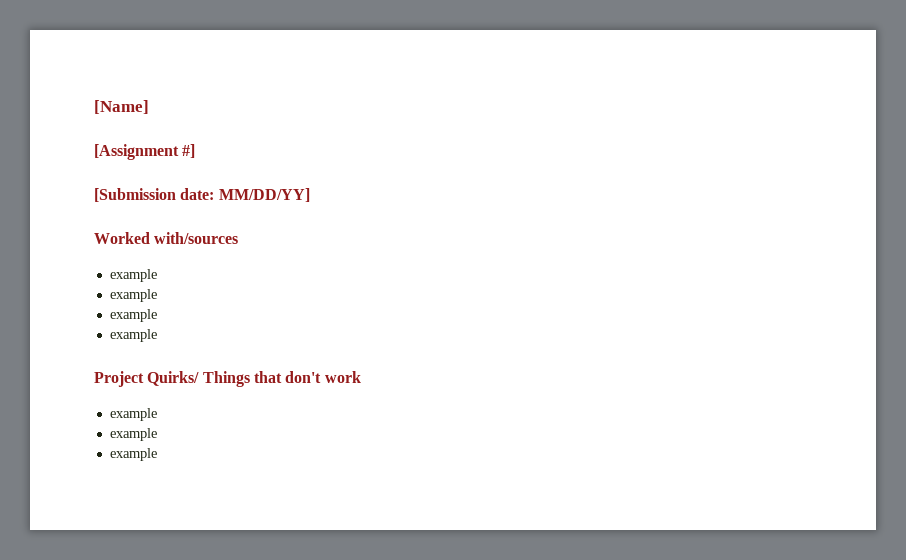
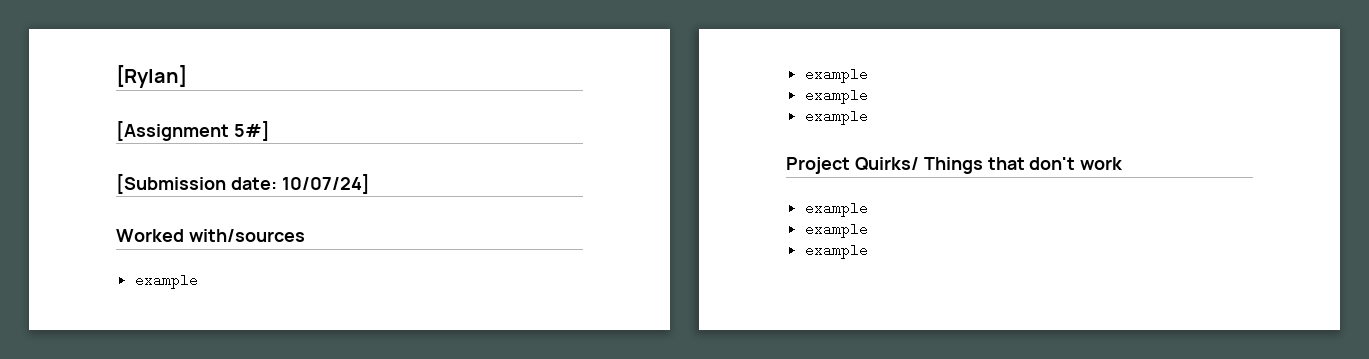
[94,100,149,114] [Name] -> [116,65,187,88] [Rylan]
[182,144,196,158] #] -> [233,121,270,141] 5#]
[218,188,310,202] MM/DD/YY] -> [281,174,370,194] 10/07/24]

